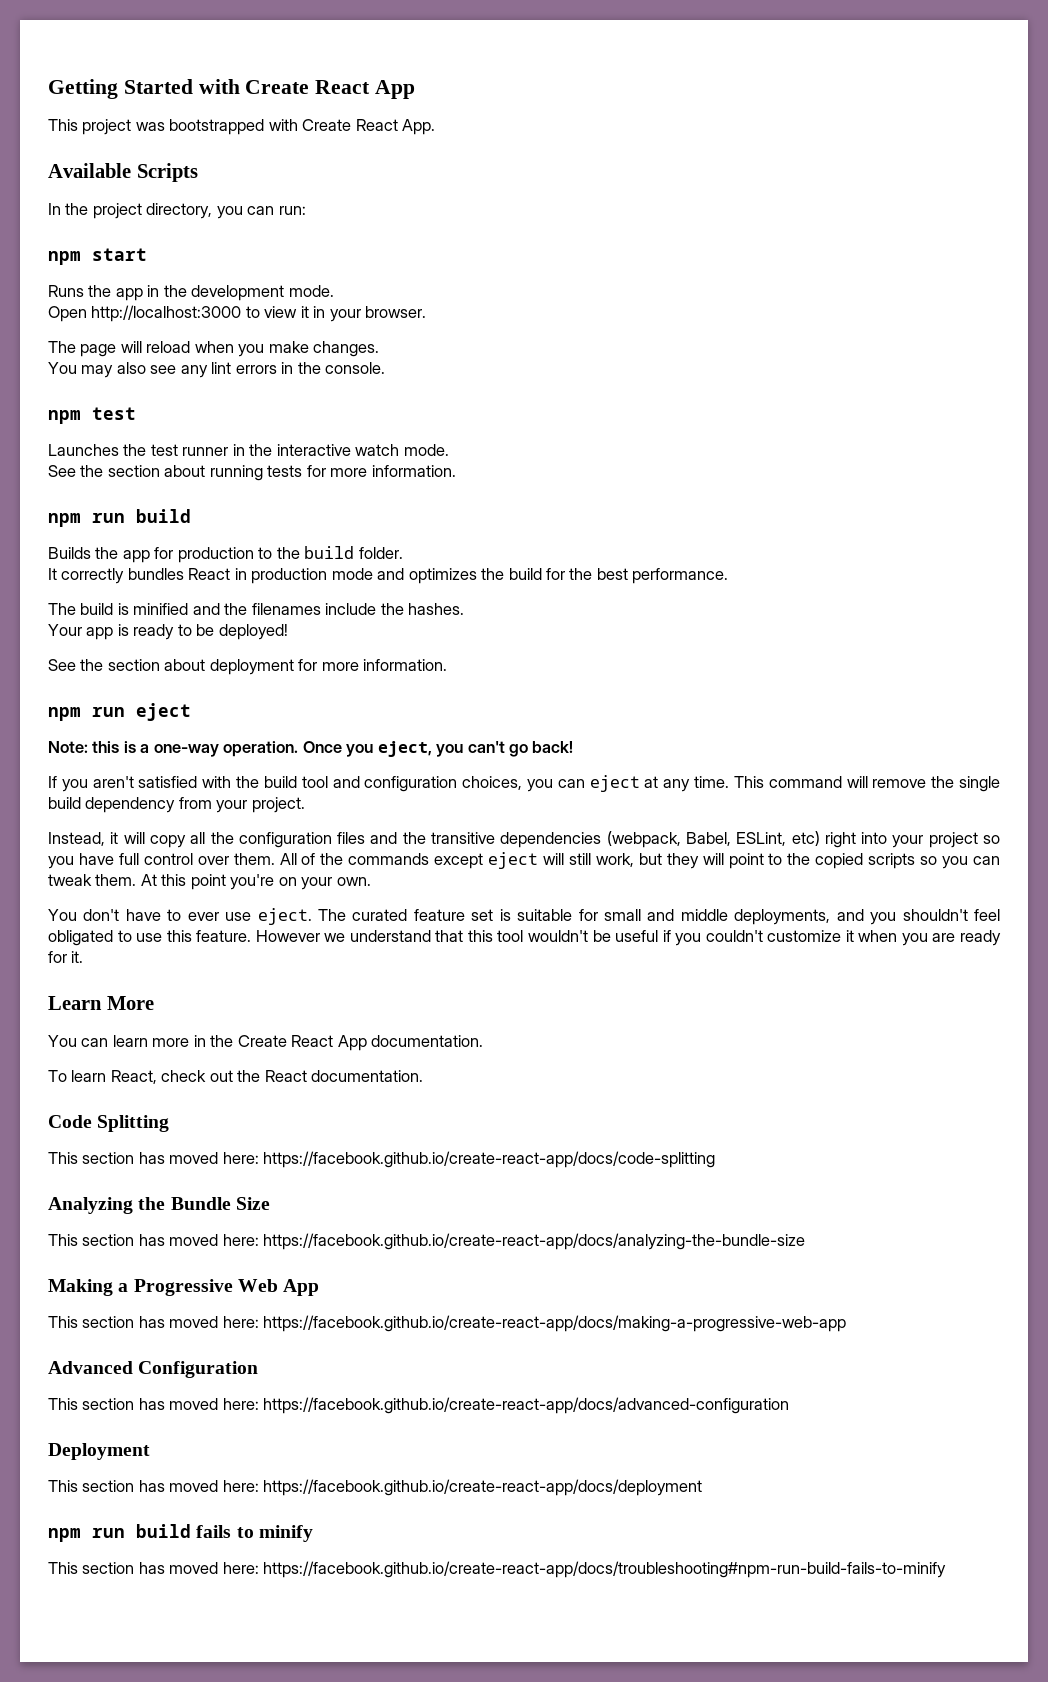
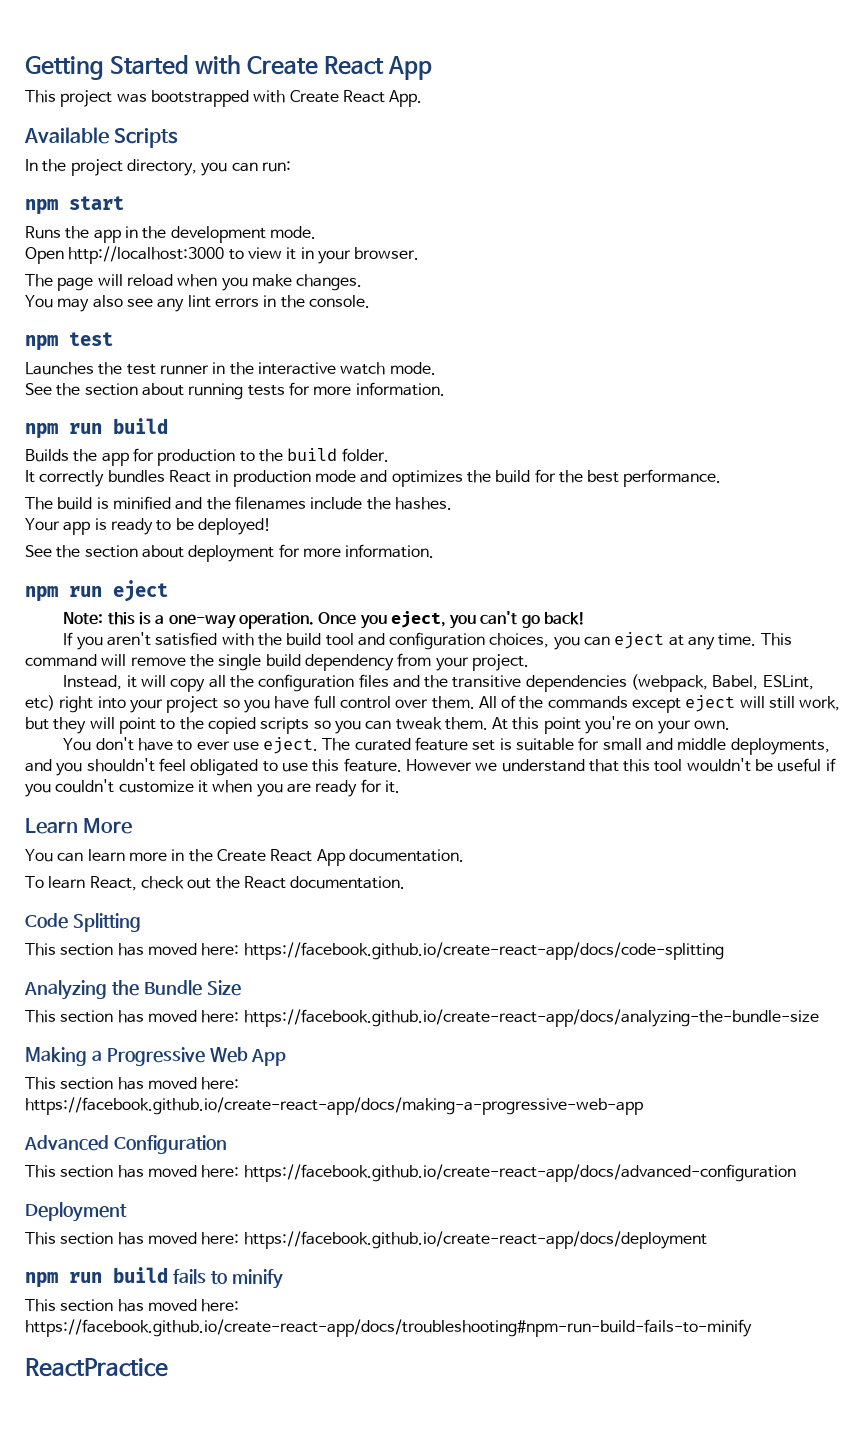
(947, 1569) none -> [25,1358,168,1377] // ReactPractice

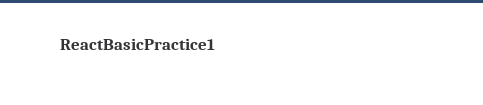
[25,55,433,80] [25,90,423,107] [24,127,179,148] [25,159,291,176] [25,196,124,215] [25,226,316,243] [25,246,420,264] [25,274,363,291] [25,295,370,312] [25,332,113,351] [25,362,436,375] [25,382,445,400] [25,418,168,439] [25,448,389,466] [25,469,722,487] [25,496,452,510] [25,518,271,535] [25,544,435,562] [25,580,168,602] [63,611,586,629] [63,632,792,650] [25,653,529,671] [63,674,814,692] [25,695,841,713] [25,716,731,734] [63,737,830,755] [25,758,836,776] [25,779,400,797] [25,818,133,834] [25,849,464,866] [25,876,406,891] [25,913,141,932] [25,942,724,960] [24,980,241,1000] [25,1009,819,1027] [25,1047,287,1066] [25,1077,240,1090] [25,1097,643,1115] [24,1135,227,1154] [25,1164,796,1182] [25,1202,127,1222] [25,1231,707,1249] [25,1267,283,1289] [25,1299,240,1312] [25,1319,752,1337] [25,1358,168,1377] Getting Started with Create React App // This project was bootstrapped with Create React App. // Available Scripts // In the project directory, you can run: // npm start // Runs the app in the development mode. // Open http://localhost:3000 to view it in your browser. // The page will reload when you make changes. // You may also see any lint errors in the console. // npm test // Launches the test runner in the interactive watch mode. // See the section about running tests for more information. // npm run build // Builds the app for production to the build folder. // It correctly bundles React in production mode and optimizes the build for the best performance. // The build is minified and the filenames include the hashes. // Your app is ready to be deployed! // See the section about deployment for more information. // npm run eject // Note: this is a one-way operation. Once you eject, you can't go back! // If you aren't satisfied with the build tool and configuration choices, you can eject at any time. This command will remove the single build dependency from your project. // Instead, it will copy all the configuration files and the transitive dependencies (webpack, Babel, ESLint, etc) right into your project so you have full control over them. All of the commands except eject will still work, but they will point to the copied scripts so you can tweak them. At this point you're on your own. // You don't have to ever use eject. The curated feature set is suitable for small and middle deployments, and you shouldn't feel obligated to use this feature. However we understand that this tool wouldn't be useful if you couldn't customize it when you are ready for it. // Learn More // You can learn more in the Create React App documentation. // To learn React, check out the React documentation. // Code Splitting // This section has moved here: https://facebook.github.io/create-react-app/docs/code-splitting // Analyzing the Bundle Size // This section has moved here: https://facebook.github.io/create-react-app/docs/analyzing-the-bundle-size // Making a Progressive Web App // This section has moved here: https://facebook.github.io/create-react-app/docs/making-a-progressive-web-app // Advanced Configuration // This section has moved here: https://facebook.github.io/create-react-app/docs/advanced-configuration // Deployment // This section has moved here: https://facebook.github.io/create-react-app/docs/deployment // npm run build fails to minify // This section has moved here: https://facebook.github.io/create-react-app/docs/troubleshooting#npm-run-build-fails-to-minify // ReactPractice -> [60,38,215,50] ReactBasicPractice1

